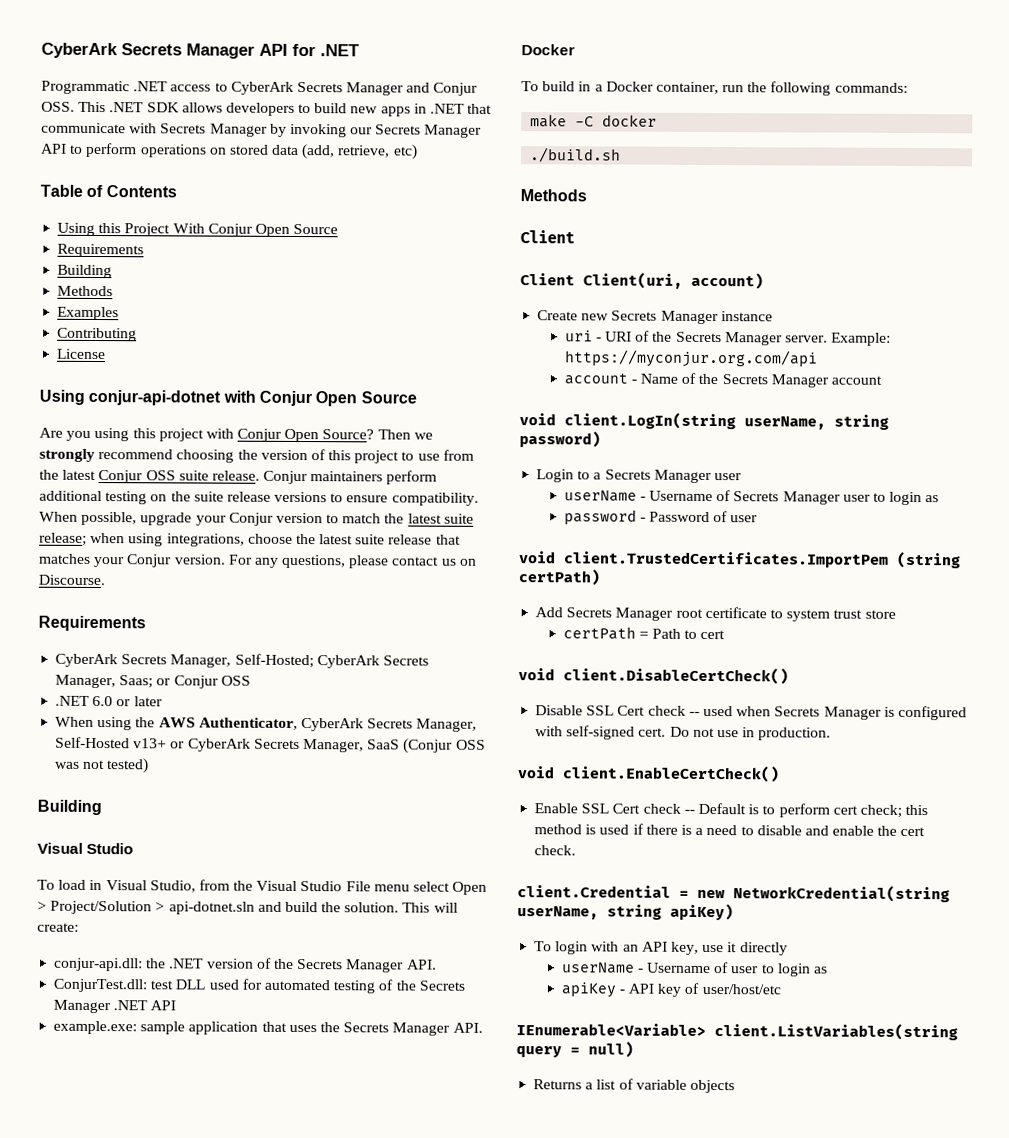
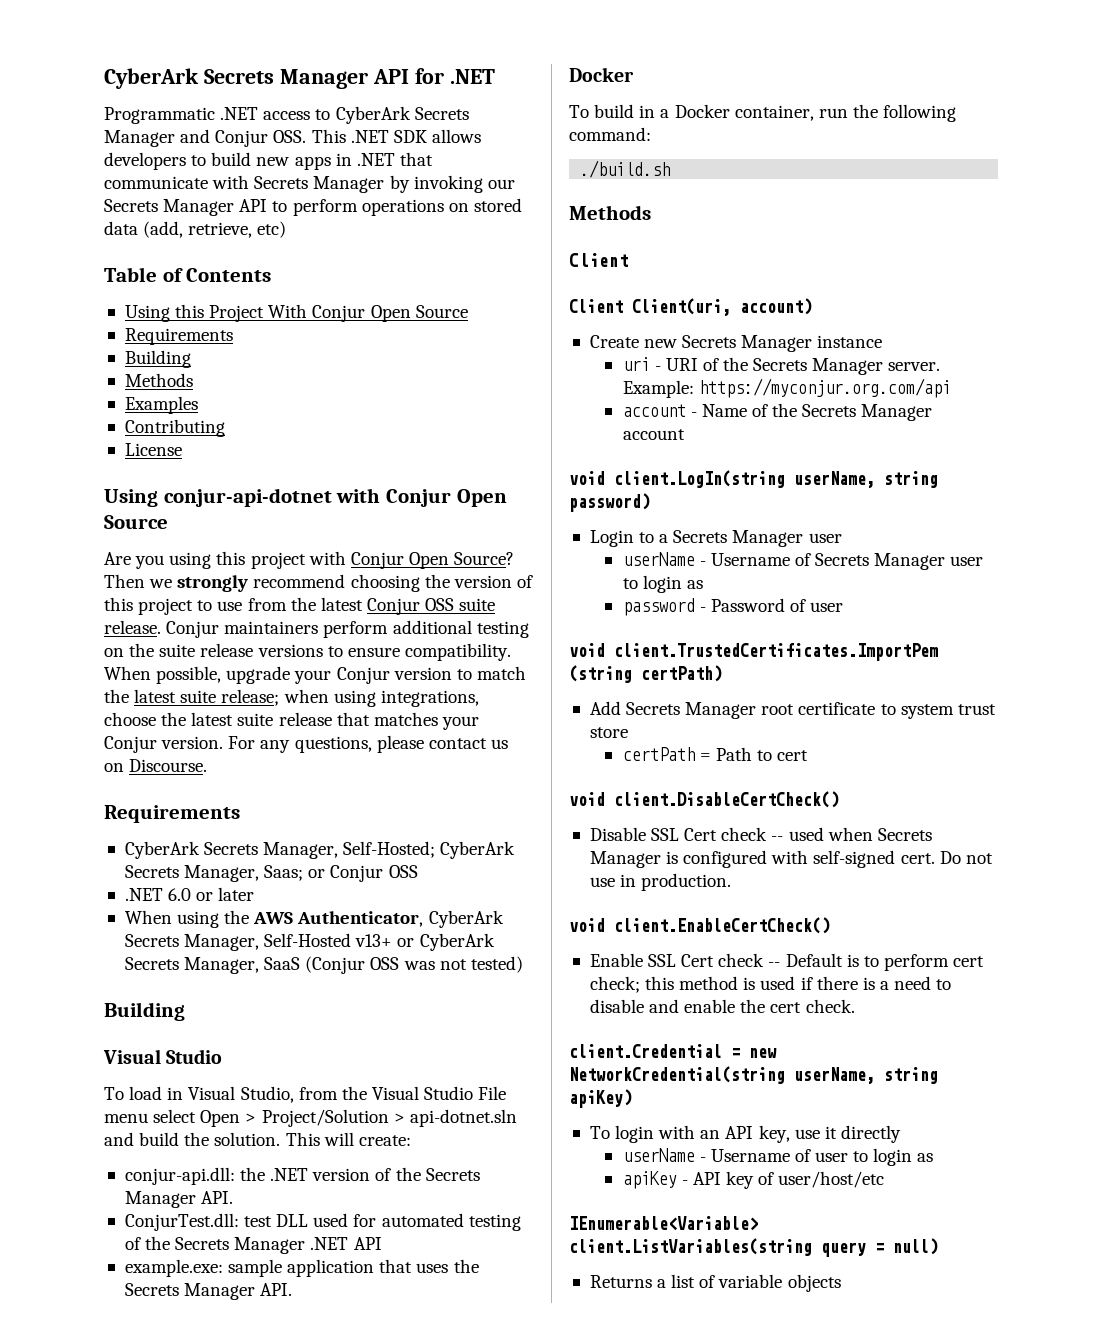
[834,82,908,93] [530,114,658,128] commands: // make -C docker -> [569,127,651,141] command:

